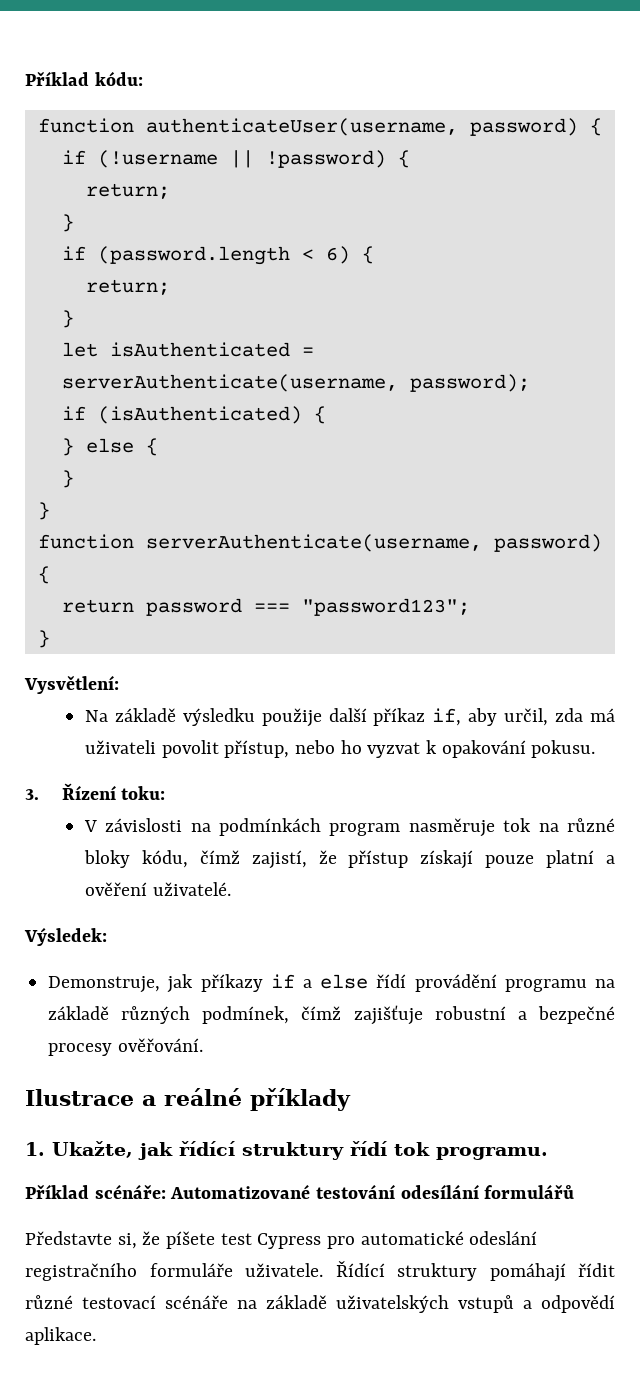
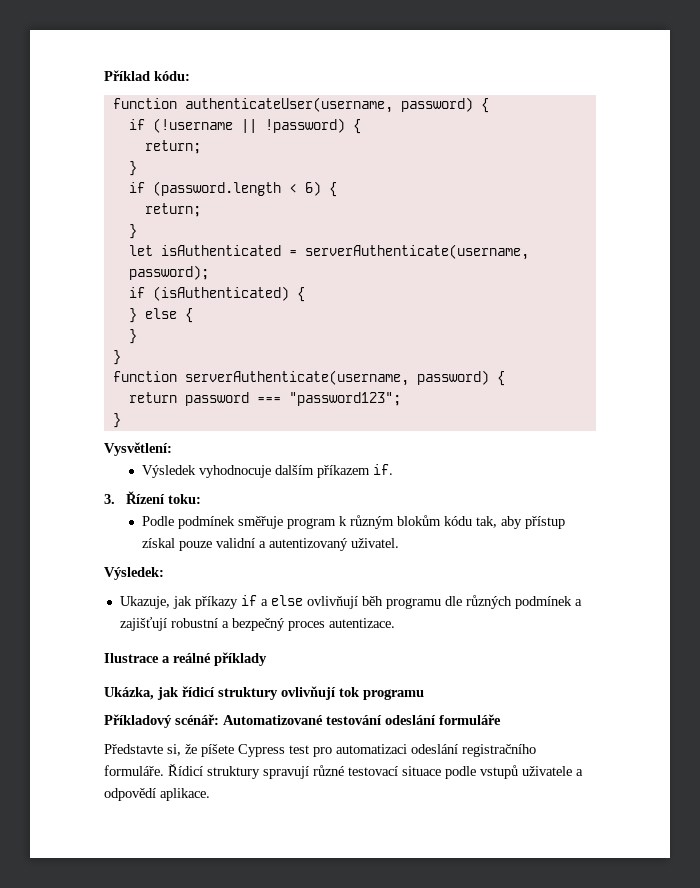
[84,708,615,727] [84,740,596,758] [25,783,166,800] [83,818,615,837] [83,850,615,869] [84,882,231,896] Na základě výsledku použije další příkaz if, aby určil, zda má uživateli povolit přístup, nebo ho vyzvat k opakování pokusu. // 3. Řízení toku: // V závislosti na podmínkách program nasměruje tok na různé bloky kódu, čímž zajistí, že přístup získají pouze platní a ověření uživatelé. -> [142,464,394,478] [104,491,202,504] [142,515,566,529] [142,538,400,551] Výsledek vyhodnocuje dalším příkazem if. // 3. Řízení toku: // Podle podmínek směřuje program k různým blokům kódu tak, aby přístup získal pouze validní a autentizovaný uživatel.
[48,976,161,993] Demonstruje, -> [119,596,170,609] Ukazuje,
[376,974,615,992] [48,1005,615,1025] [48,1038,203,1056] [25,1088,351,1111] [25,1141,548,1160] [25,1184,575,1199] [25,1231,538,1249] [25,1261,615,1282] [25,1295,514,1313] řídí provádění programu na základě různých podmínek, čímž zajišťuje robustní a bezpečné procesy ověřování. // Ilustrace a reálné příklady // 1. Ukažte, jak řídící struktury řídí tok programu. // Příklad scénáře: Automatizované testování odesílání formulářů // Představte si, že píšete test Cypress pro automatické odeslání registračního formuláře uživatele. Řídící struktury pomáhají řídit různé testovací scénáře na základě uživatelských vstupů -> [306,595,582,609] [119,617,395,631] [104,652,267,666] [104,686,424,700] [104,714,501,728] [104,744,536,757] [104,764,572,779] ovlivňují běh programu dle různých podmínek a zajišťují robustní a bezpečný proces autentizace. // Ilustrace a reálné příklady // Ukázka, jak řídicí struktury ovlivňují tok programu // Příkladový scénář: Automatizované testování odeslání formuláře // Představte si, že píšete Cypress test pro automatizaci odeslání registračního formuláře. Řídicí struktury spravují různé testovací situace podle vstupů uživatele

